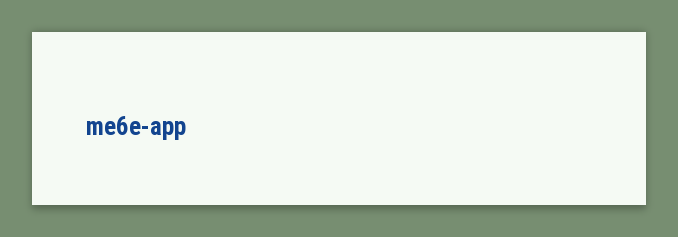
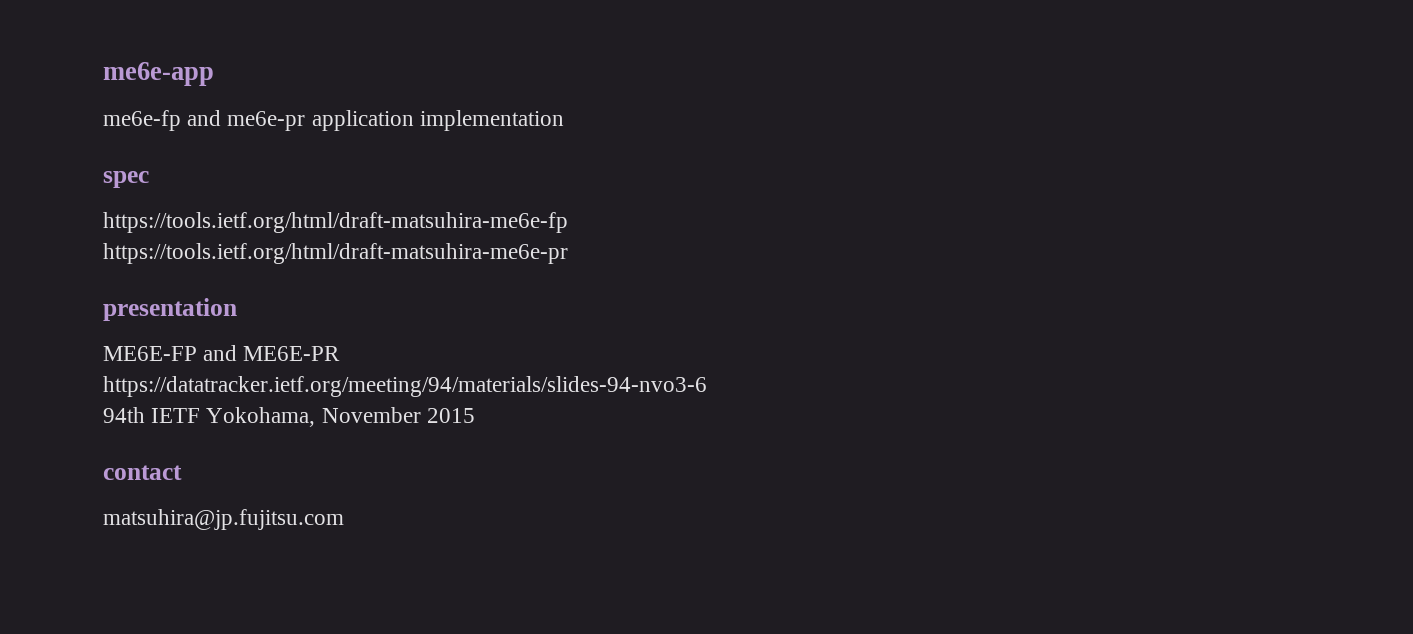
(186, 128) none -> [103,110,564,131] [103,171,149,188] [103,212,568,233] [103,243,568,264] [103,298,237,321] [103,345,341,361] [103,376,707,397] [103,407,475,427] [103,465,182,480] [103,509,344,530] // me6e-fp and me6e-pr application implementation // spec // https://tools.ietf.org/html/draft-matsuhira-me6e-fp // https://tools.ietf.org/html/draft-matsuhira-me6e-pr // presentation // ME6E-FP and ME6E-PR // https://datatracker.ietf.org/meeting/94/materials/slides-94-nvo3-6 // 94th IETF Yokohama, November 2015 // contact // matsuhira@jp.fujitsu.com

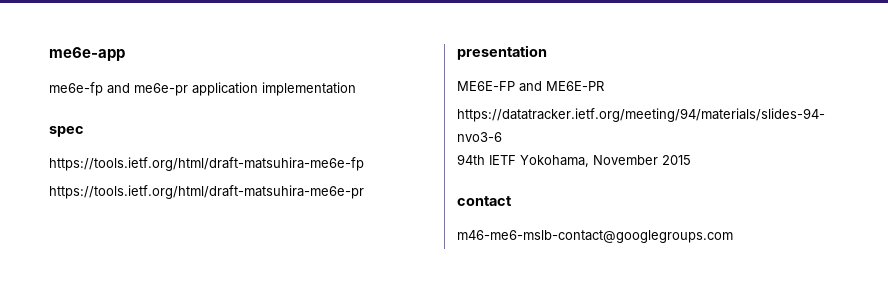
[103,509,344,530] matsuhira@jp.fujitsu.com -> [457,230,733,243] m46-me6-mslb-contact@googlegroups.com

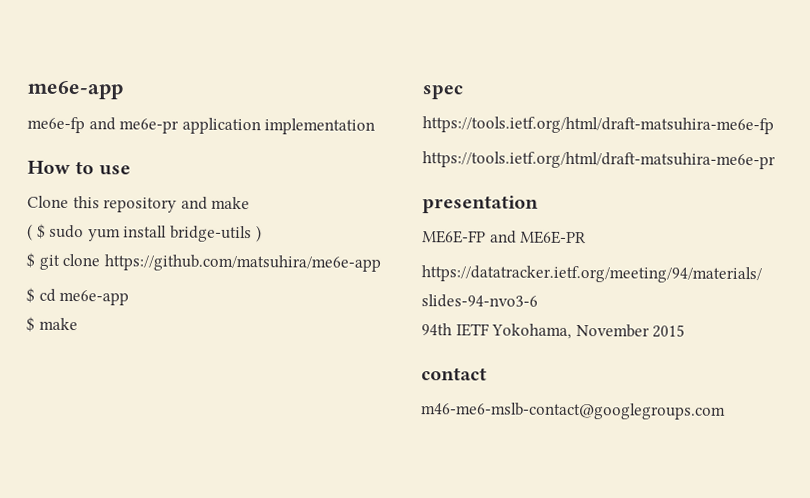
(356, 89) none -> [27,160,131,176] [27,195,251,213] [27,223,262,243] [26,252,381,272] [26,287,130,306] [26,316,78,332] // How to use // Clone this repository and make // ( $ sudo yum install bridge-utils ) // $ git clone https://github.com/matsuhira/me6e-app // $ cd me6e-app // $ make

